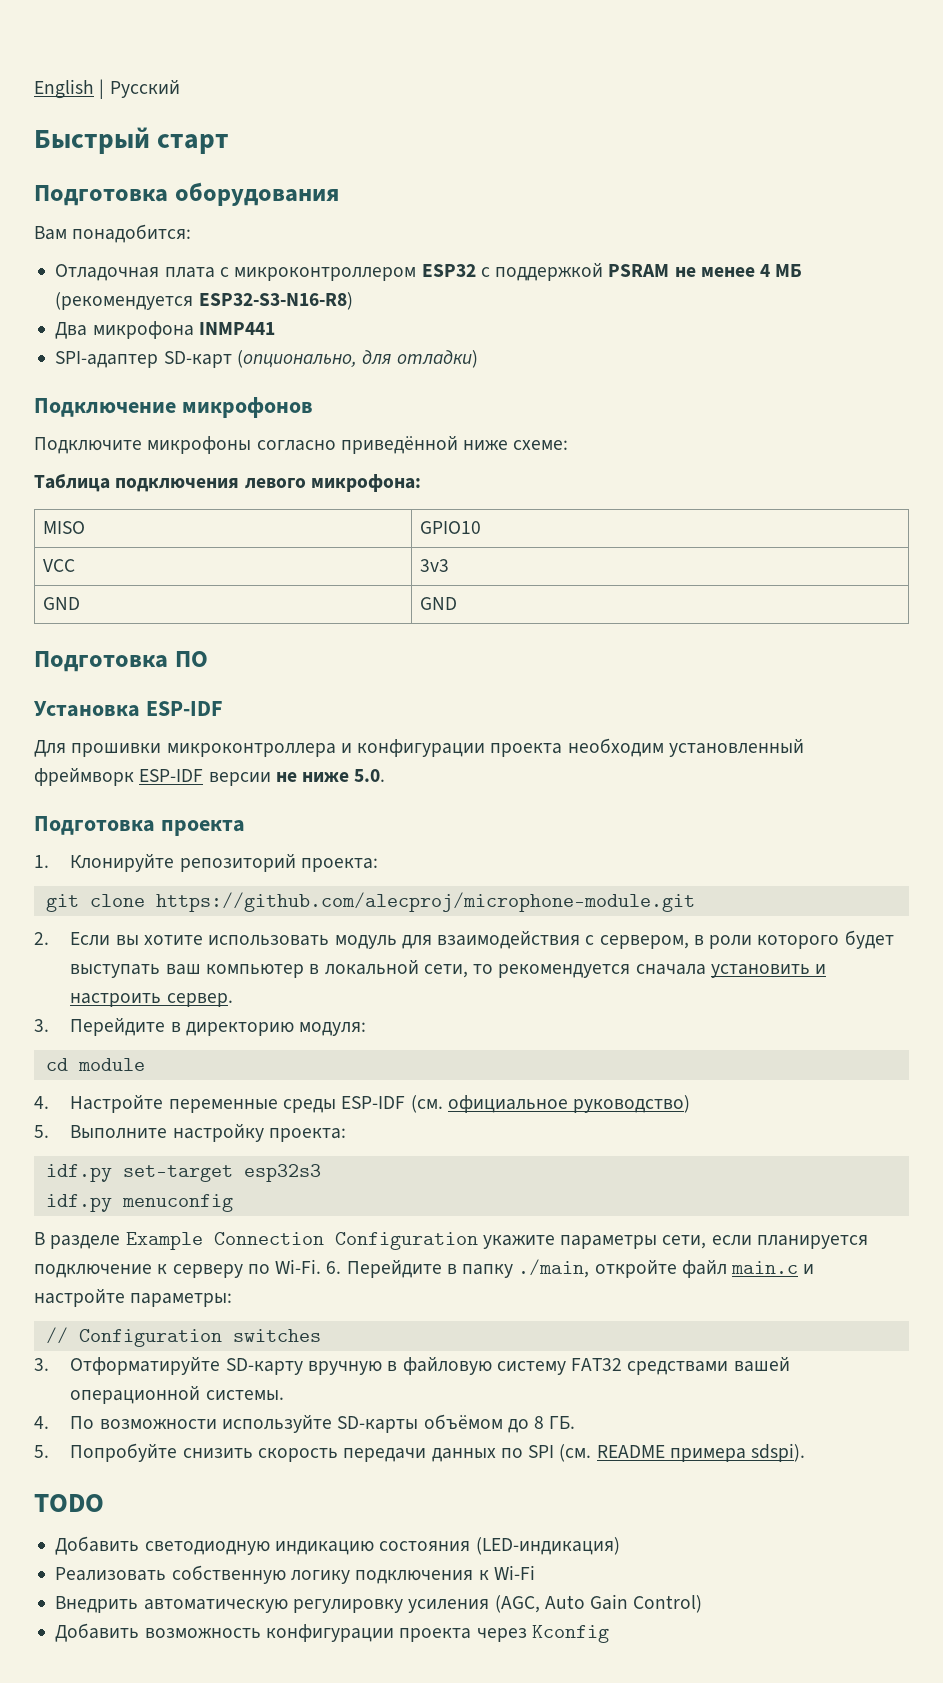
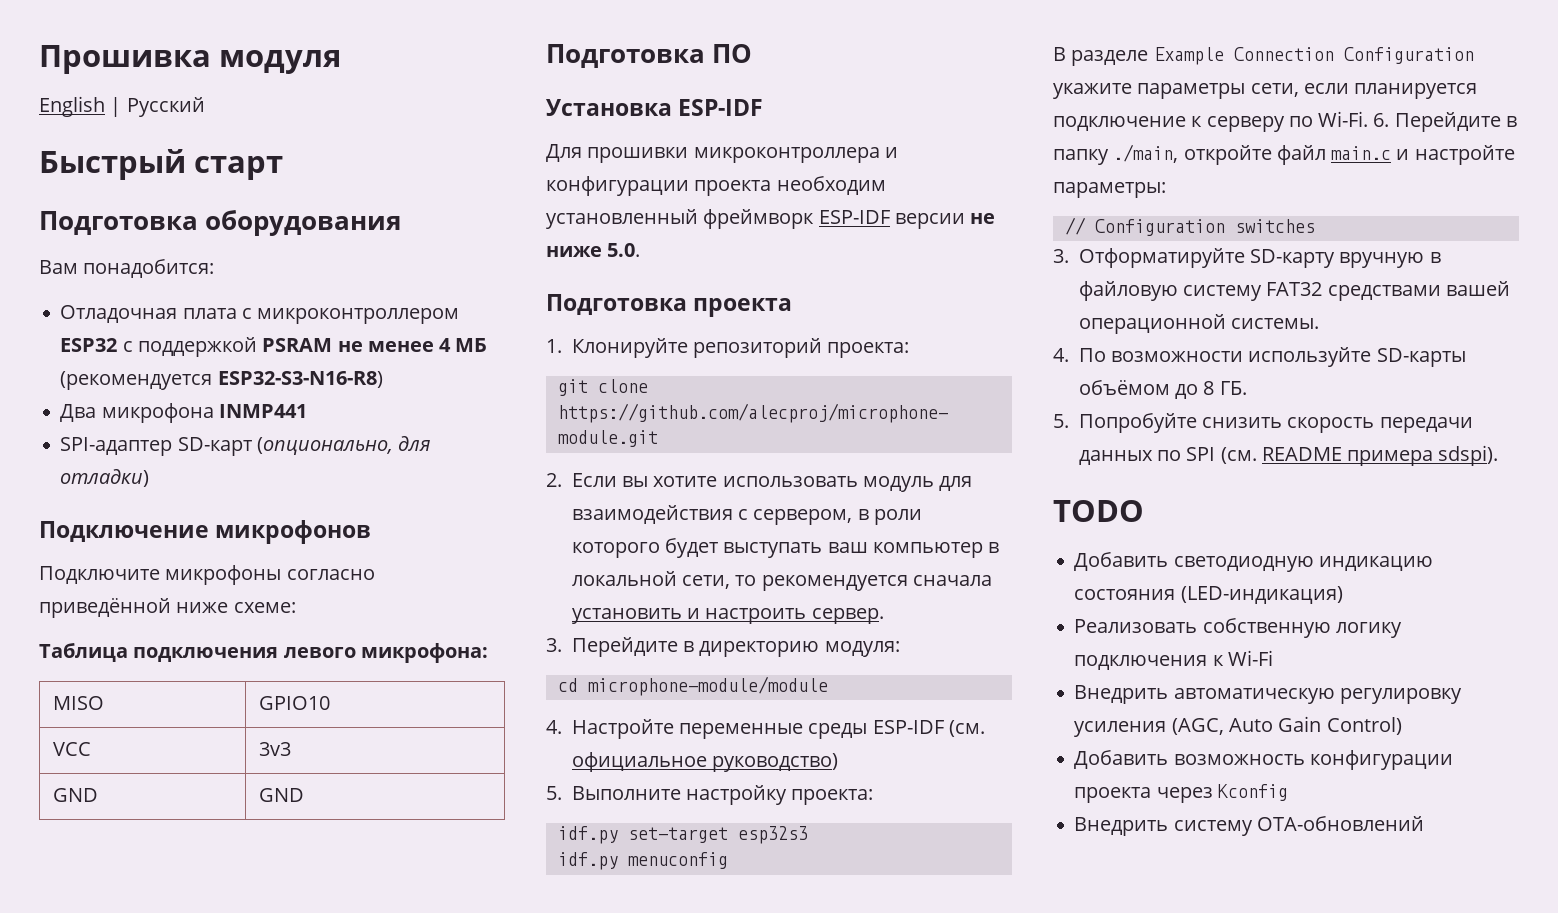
(34, 89) none -> [39,45,342,74] Прошивка модуля //
[77,1058,145,1071] module -> [587,676,828,696] microphone-module/module
(609, 1634) none -> [1074,816,1424,836] // Внедрить систему OTA-обновлений

